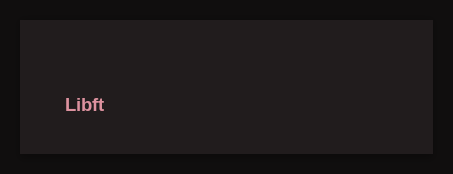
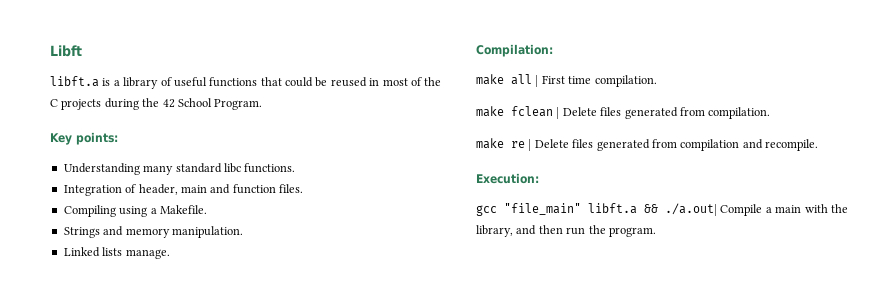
(104, 104) none -> [50,76,442,89] [50,98,263,110] [50,132,118,145] [63,163,296,175] [63,184,303,196] [63,205,207,217] [63,226,243,238] [63,247,170,259] [476,44,553,57] [476,74,657,87] [476,106,771,119] [476,138,818,151] [476,173,539,184] [476,203,848,216] [476,225,656,237] // libft.a is a library of useful functions that could be reused in most of the C projects during the 42 School Program. // Key points: // Understanding many standard libc functions. // Integration of header, main and function files. // Compiling using a Makefile. // Strings and memory manipulation. // Linked lists manage. // Compilation: // make all | First time compilation. // make fclean | Delete files generated from compilation. // make re | Delete files generated from compilation and recompile. // Execution: // gcc "file_main" libft.a && ./a.out| Compile a main with the library, and then run the program.

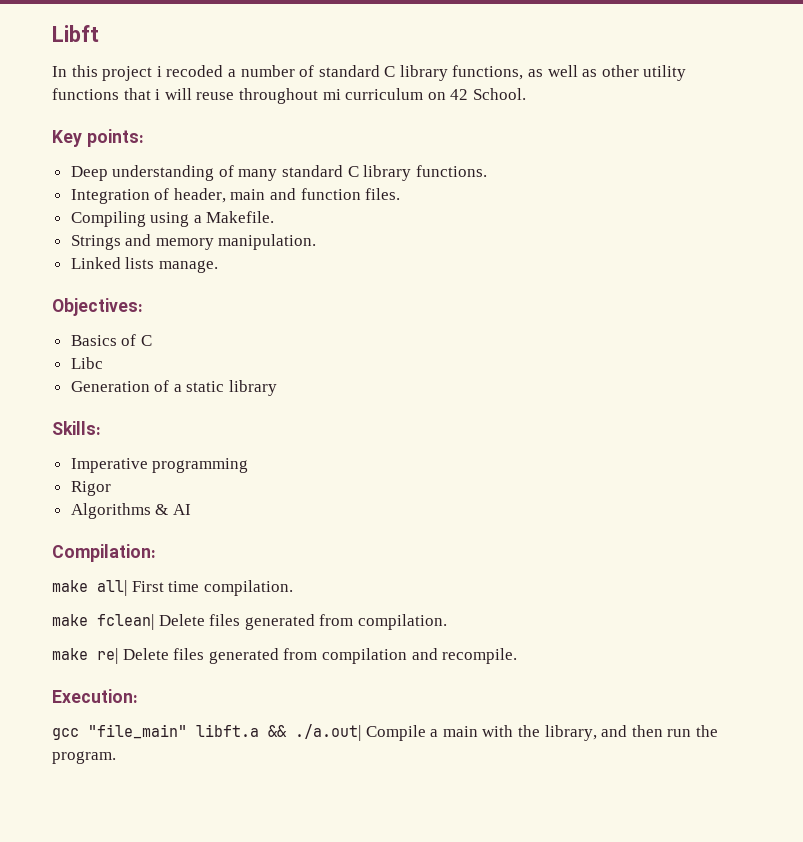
[50,76,442,89] [50,98,263,110] [50,132,118,145] [63,163,241,175] libft.a is a library of useful functions that could be reused in most of the C projects during the 42 School Program. // Key points: // Understanding many standard libc -> [52,65,687,81] [52,88,526,104] [52,129,144,147] [70,165,412,181] In this project i recoded a number of standard C library functions, as well as other utility functions that i will reuse throughout mi curriculum on 42 School. // Key points: // Deep understanding of many standard C library
(170, 254) none -> [52,298,143,316] [70,334,152,346] [70,357,103,369] [70,380,278,396] [52,421,101,435] [70,458,249,473] [70,481,111,496] [70,503,191,519] // Objectives: // Basics of C // Libc // Generation of a static library // Skills: // Imperative programming // Rigor // Algorithms & AI
[511,74,539,87] all | -> [97,580,127,596] all|
[511,106,560,119] fclean | -> [97,614,154,630] fclean|
[511,139,532,151] re | -> [97,648,118,664] re|

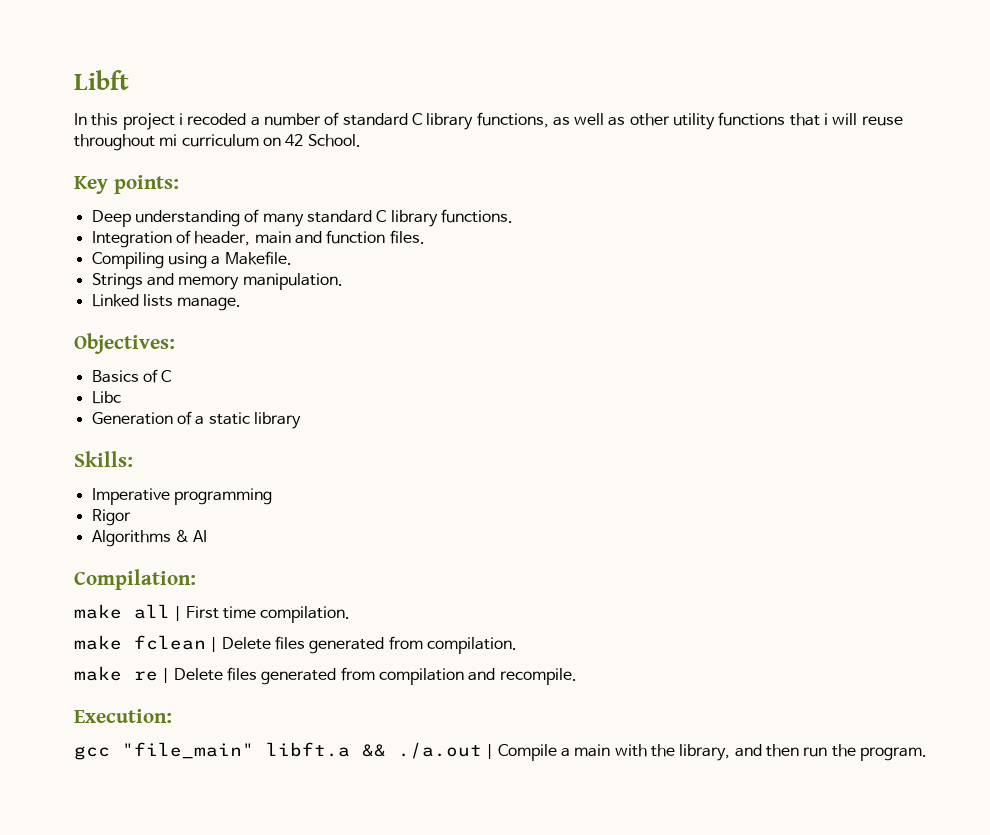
[97,580,127,596] all| -> [134,604,182,621] all |
[97,614,154,630] fclean| -> [134,635,218,652] fclean |
[97,648,118,664] re| -> [134,668,170,683] re |
[295,724,361,741] ./a.out| -> [398,742,494,759] ./a.out |

